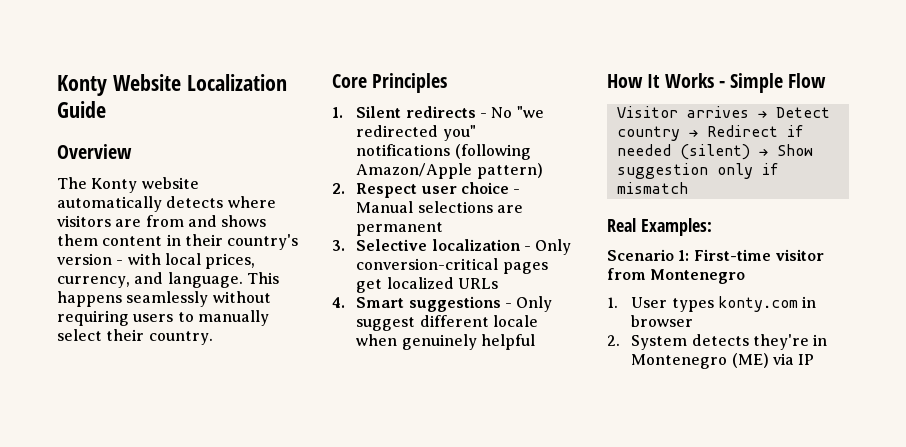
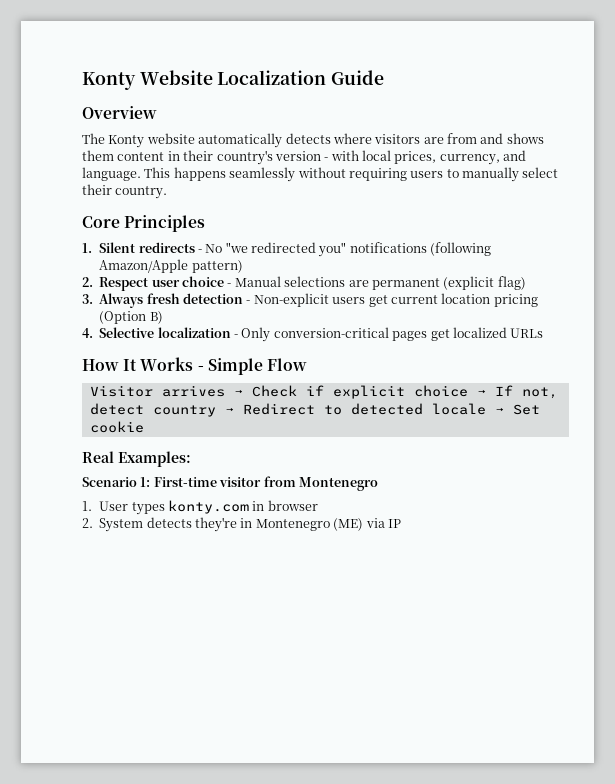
[332,240,345,251] // 3. -> [443,276,526,290] [82,293,538,308] [99,311,163,324] [82,328,93,338] (explicit flag) // 3. Always fresh detection - Non-explicit users get current location pricing (Option B) // 4.
[332,296,553,312] [356,315,539,331] [356,334,536,350] // 4. Smart suggestions - Only suggest different locale when genuinely helpful -> (544, 333) none
[775,107,830,118] [616,125,804,141] [616,144,813,160] [616,163,779,179] [616,182,688,194] Detect country → Redirect if needed (silent) → Show suggestion only if mismatch -> [251,385,558,399] [89,403,540,417] [89,421,144,433] Check if explicit choice → If not, detect country → Redirect to detected locale → Set cookie

